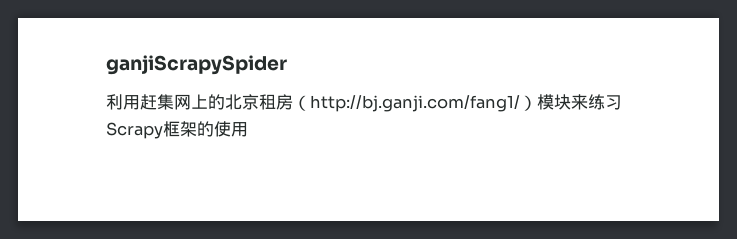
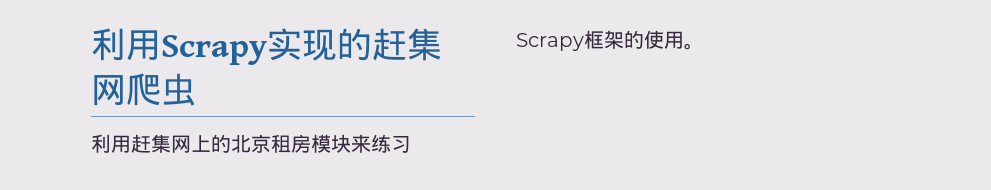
[106,55,287,75] ganjiScrapySpider -> [91,28,442,65] [91,73,196,106] 利用Scrapy实现的赶集网爬虫
[293,95,537,112] （http://bj.ganji.com/fang1/） -> (311, 143) none
(248, 129) none -> [684,43,704,50] 。

